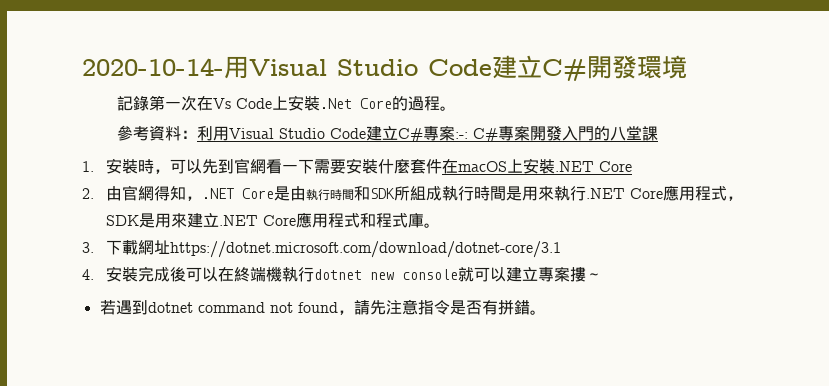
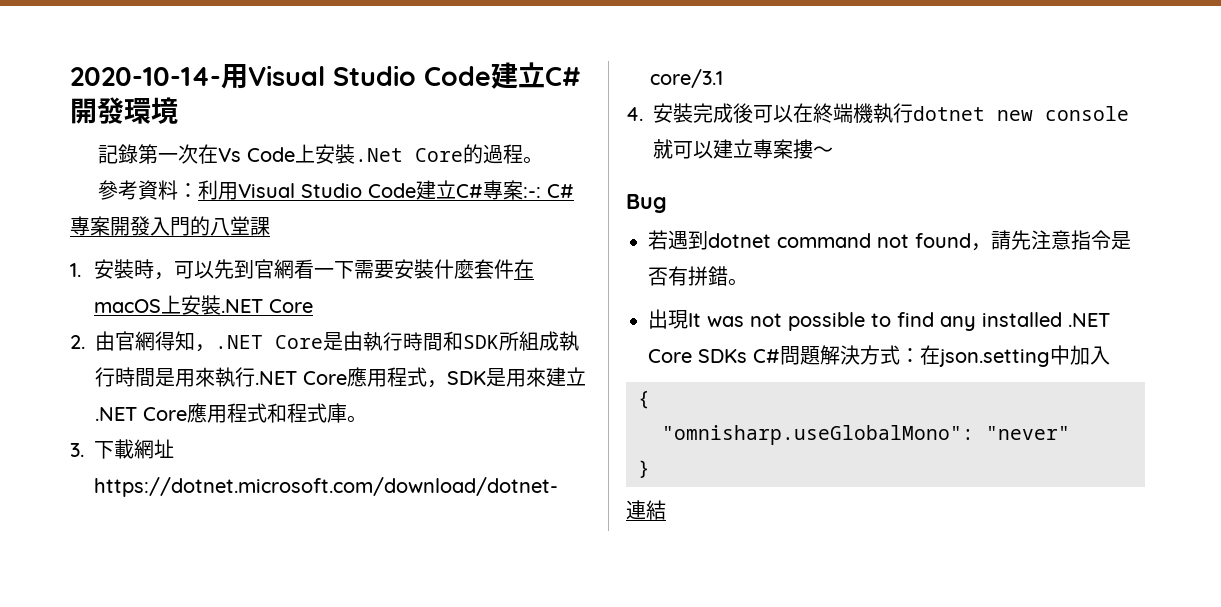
(603, 276) none -> [626,194,667,213] // Bug
(546, 312) none -> [648,309,1110,331] [648,345,1110,367] [638,391,650,409] [662,425,1070,445] [638,460,650,478] [626,500,666,520] // 出現It was not possible to find any installed .NET Core SDKs C#問題解決方式：在json.setting中加入 // { // "omnisharp.useGlobalMono": "never" // } // 連結

